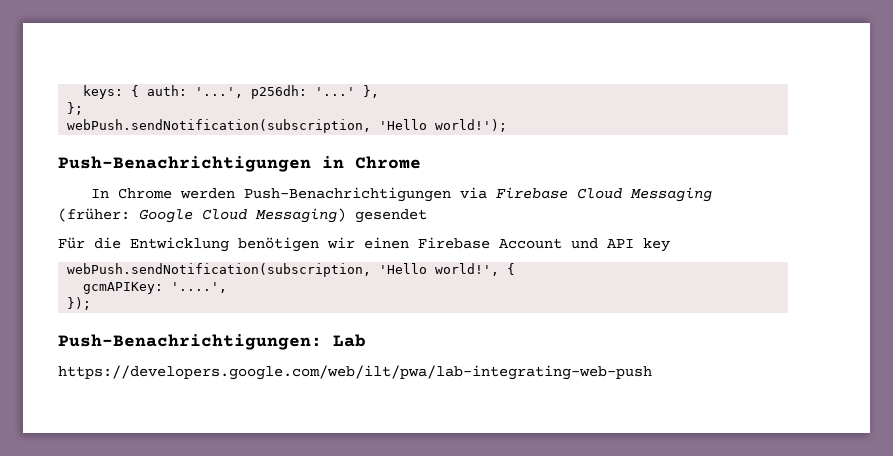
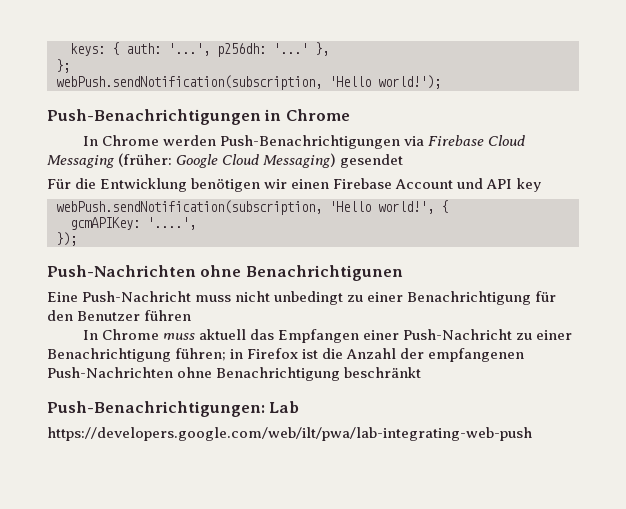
(92, 303) none -> [47,265,403,281] [47,291,557,305] [47,310,192,321] [82,329,573,343] [47,348,525,362] [47,367,422,381] // Push-Nachrichten ohne Benachrichtigunen // Eine Push-Nachricht muss nicht unbedingt zu einer Benachrichtigung für den Benutzer führen // In Chrome muss aktuell das Empfangen einer Push-Nachricht zu einer Benachrichtigung führen; in Firefox ist die Anzahl der empfangenen Push-Nachrichten ohne Benachrichtigung beschränkt

